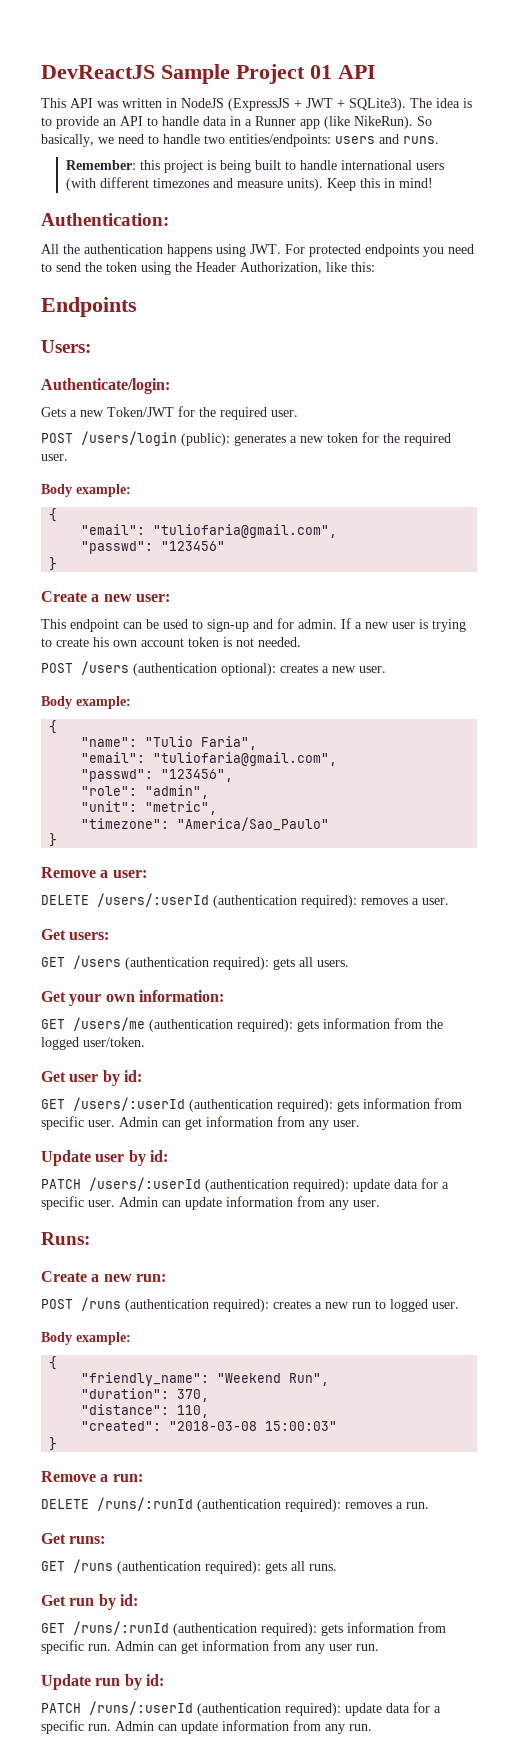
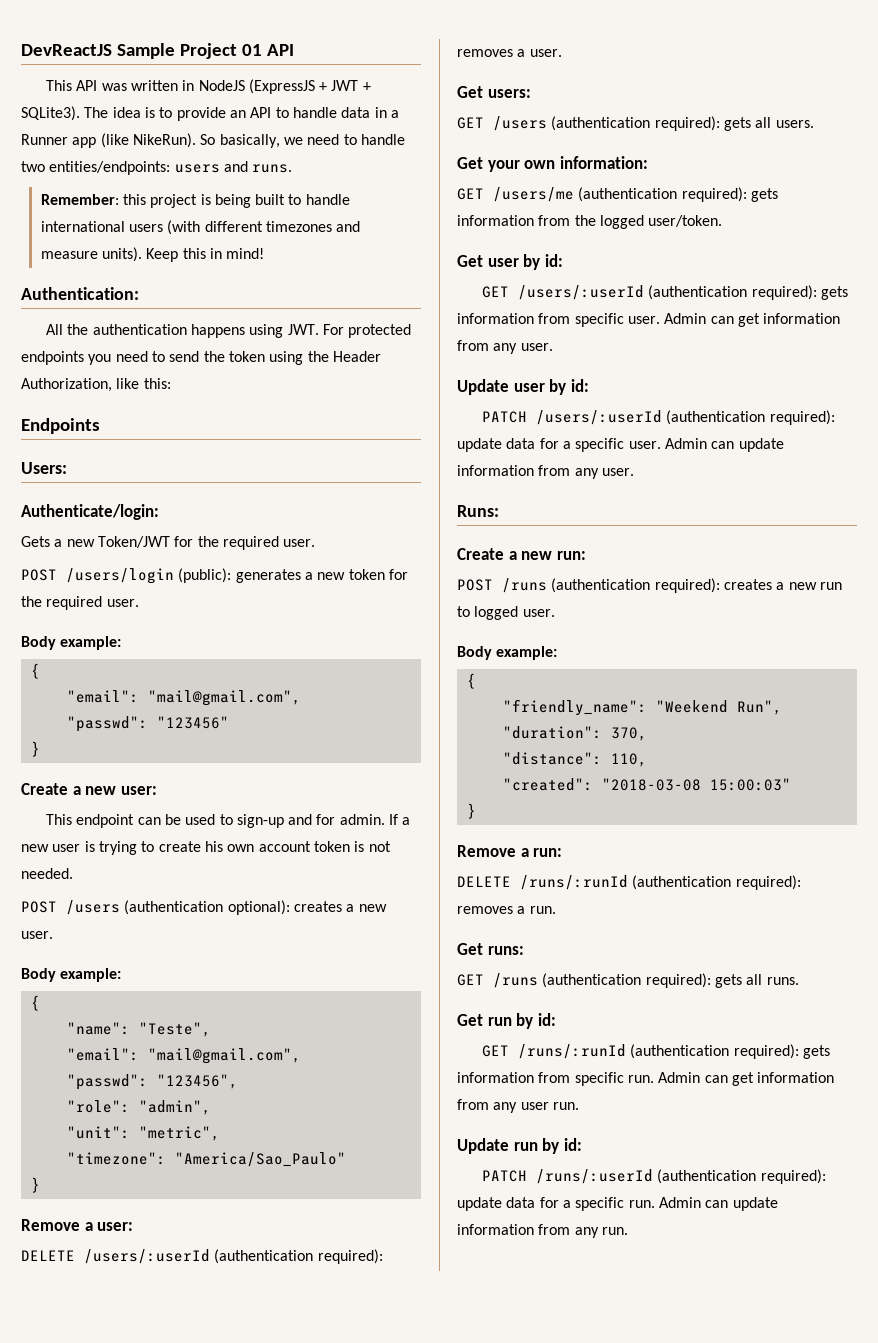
[153,524,338,538] "tuliofaria@gmail.com", -> [147,690,301,706] "mail@gmail.com",
[145,736,258,750] [81,752,338,766] "Tulio Faria", // "email": "tuliofaria@gmail.com", -> [138,1022,211,1037] [66,1048,301,1064] "Teste", // "email": "mail@gmail.com",

